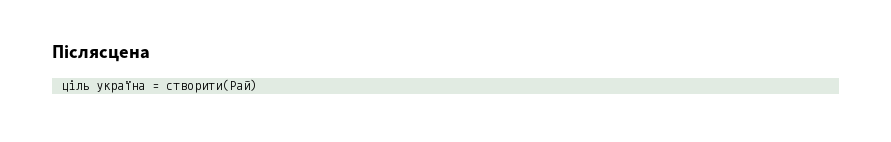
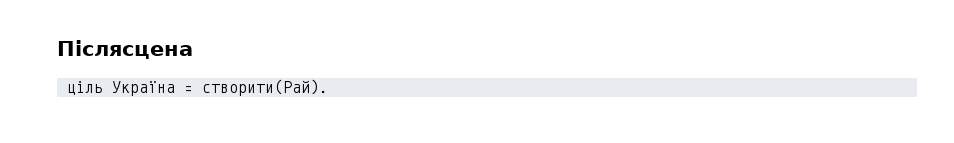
[95,79,257,93] україна = створити(Рай) -> [111,79,328,96] Україна = створити(Рай).

